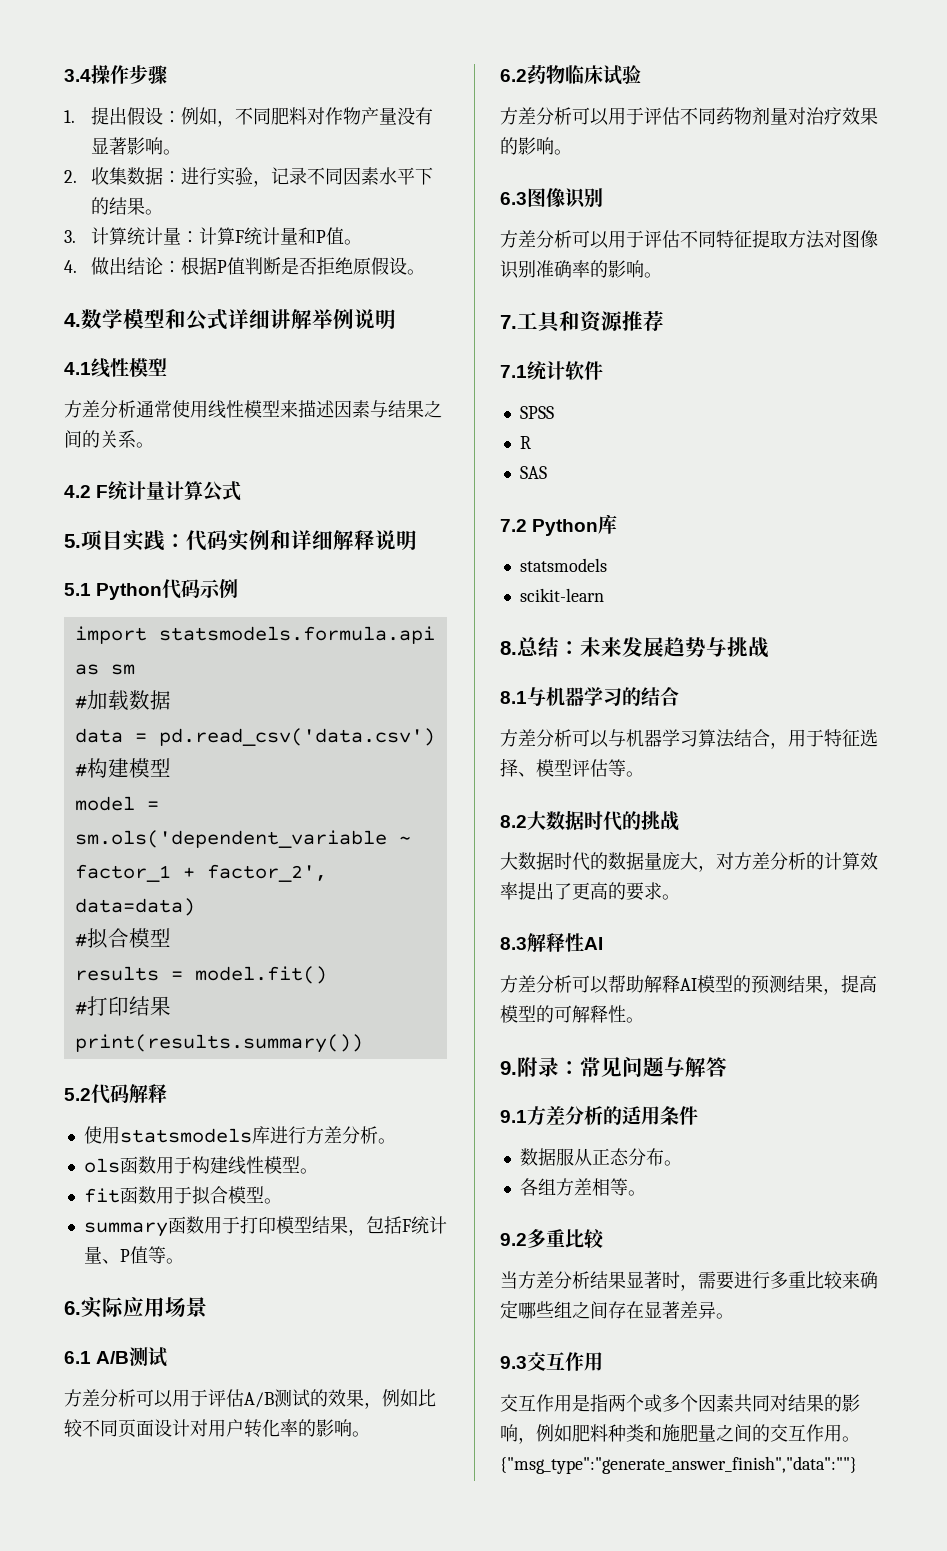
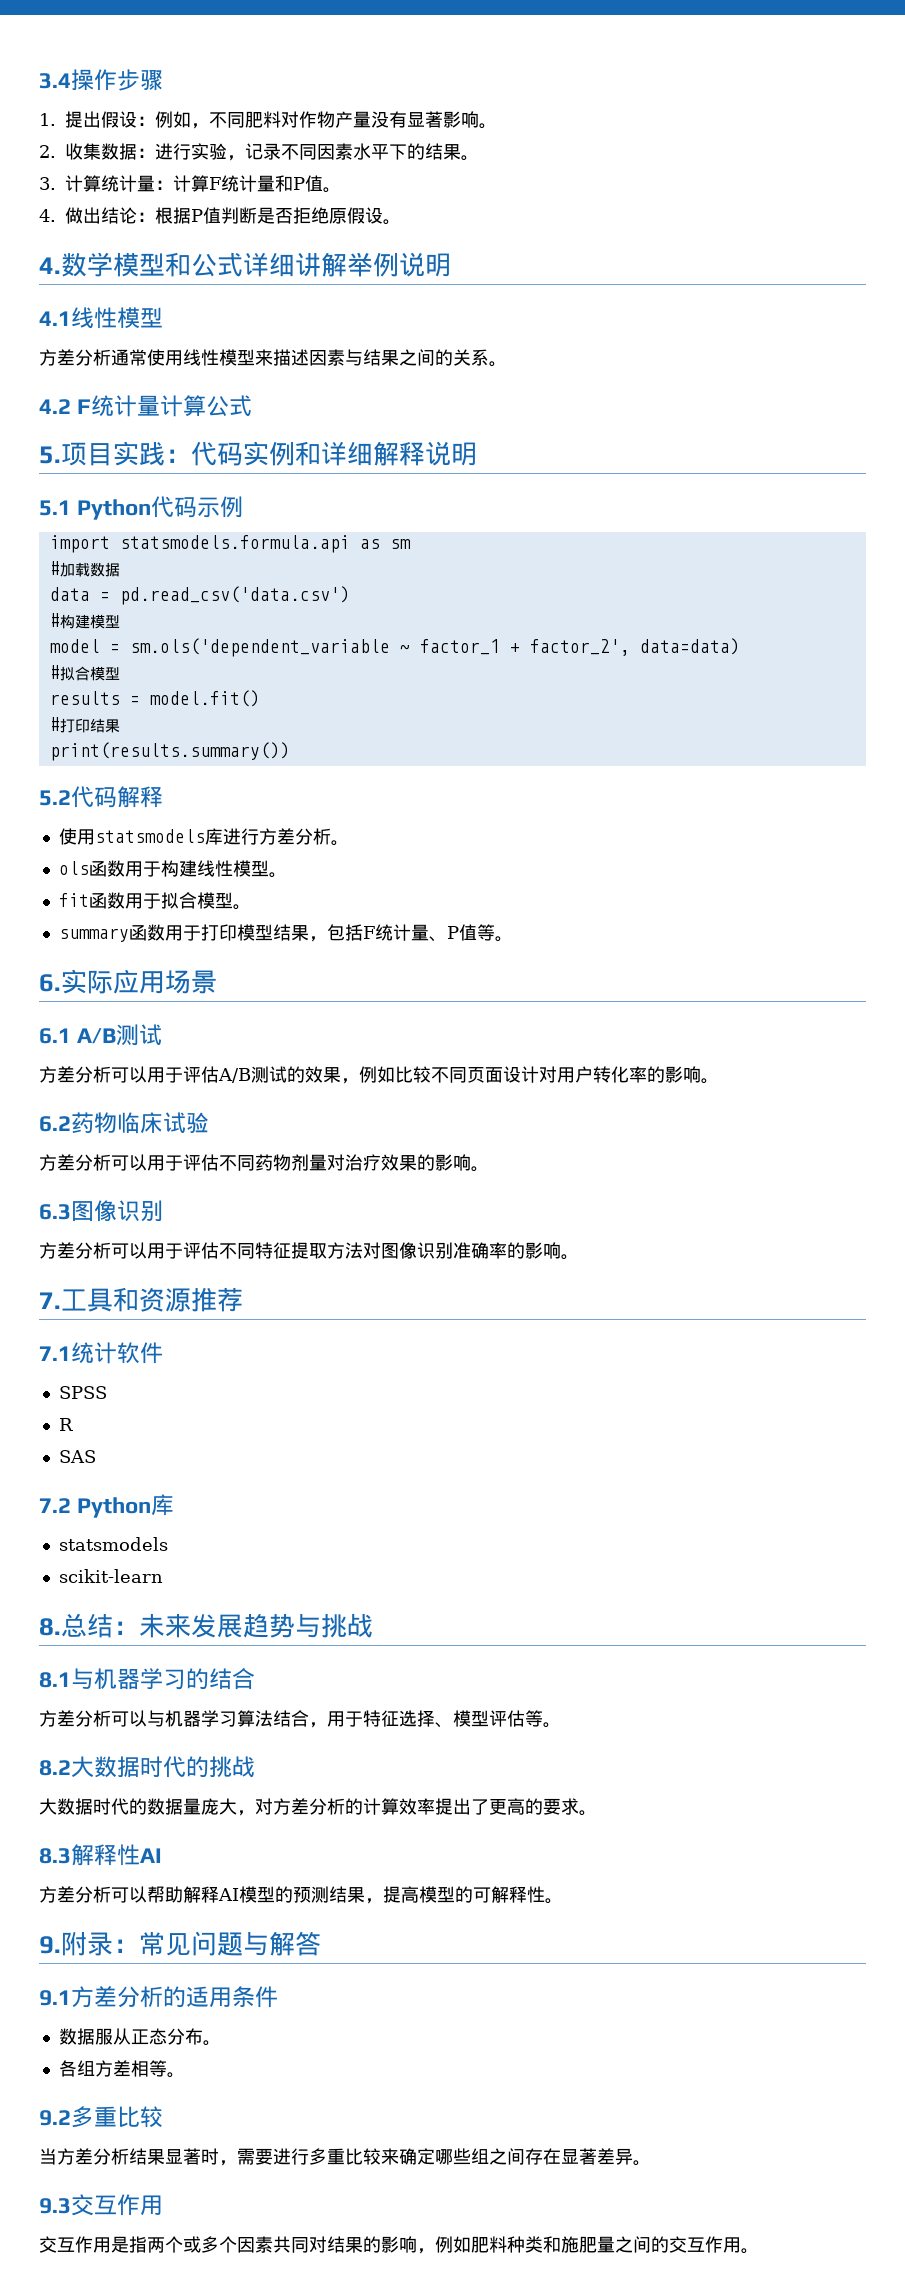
[500,1456,857,1474] {"msg_type":"generate_answer_finish","data":""} -> (759, 2251) none

